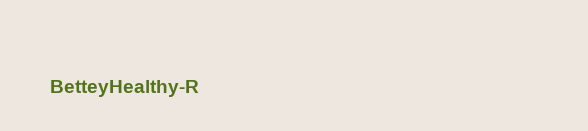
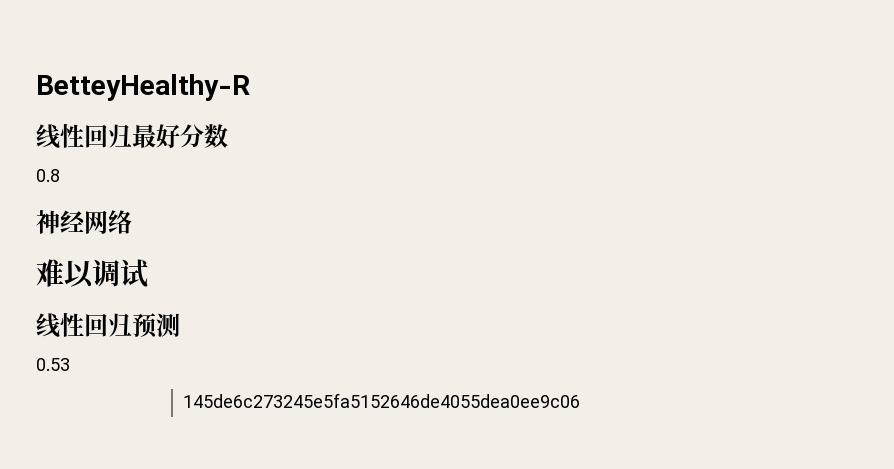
(199, 88) none -> [36,124,228,149] [36,169,60,182] [36,210,132,234] [36,259,148,288] [36,313,180,338] [36,358,70,371] [183,393,581,408] // 线性回归最好分数 // 0.8 // 神经网络 // 难以调试 // 线性回归预测 // 0.53 // 145de6c273245e5fa5152646de4055dea0ee9c06

